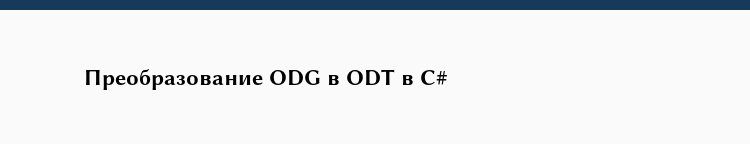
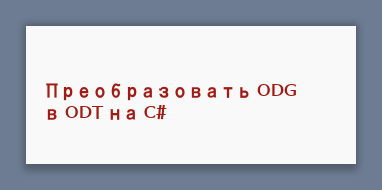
[84,69,263,90] Преобразование -> [44,83,252,101] Преобразовать
[401,74,415,86] в -> [107,109,140,120] на

